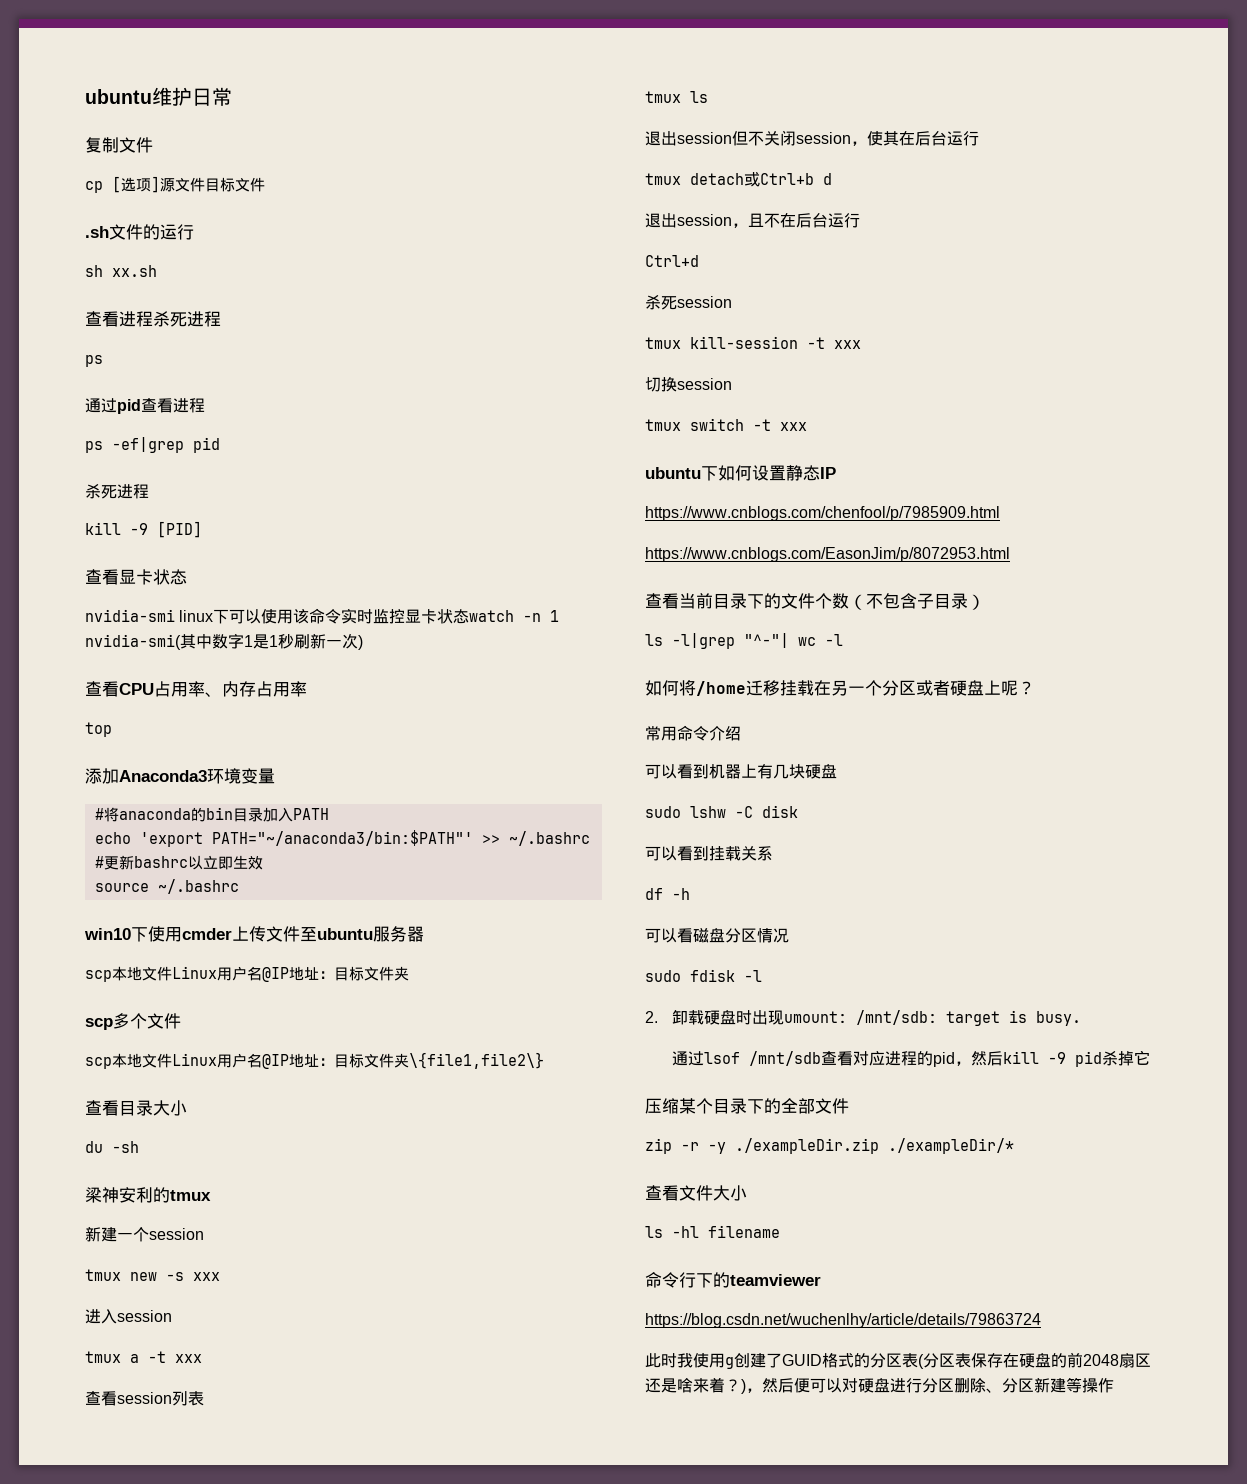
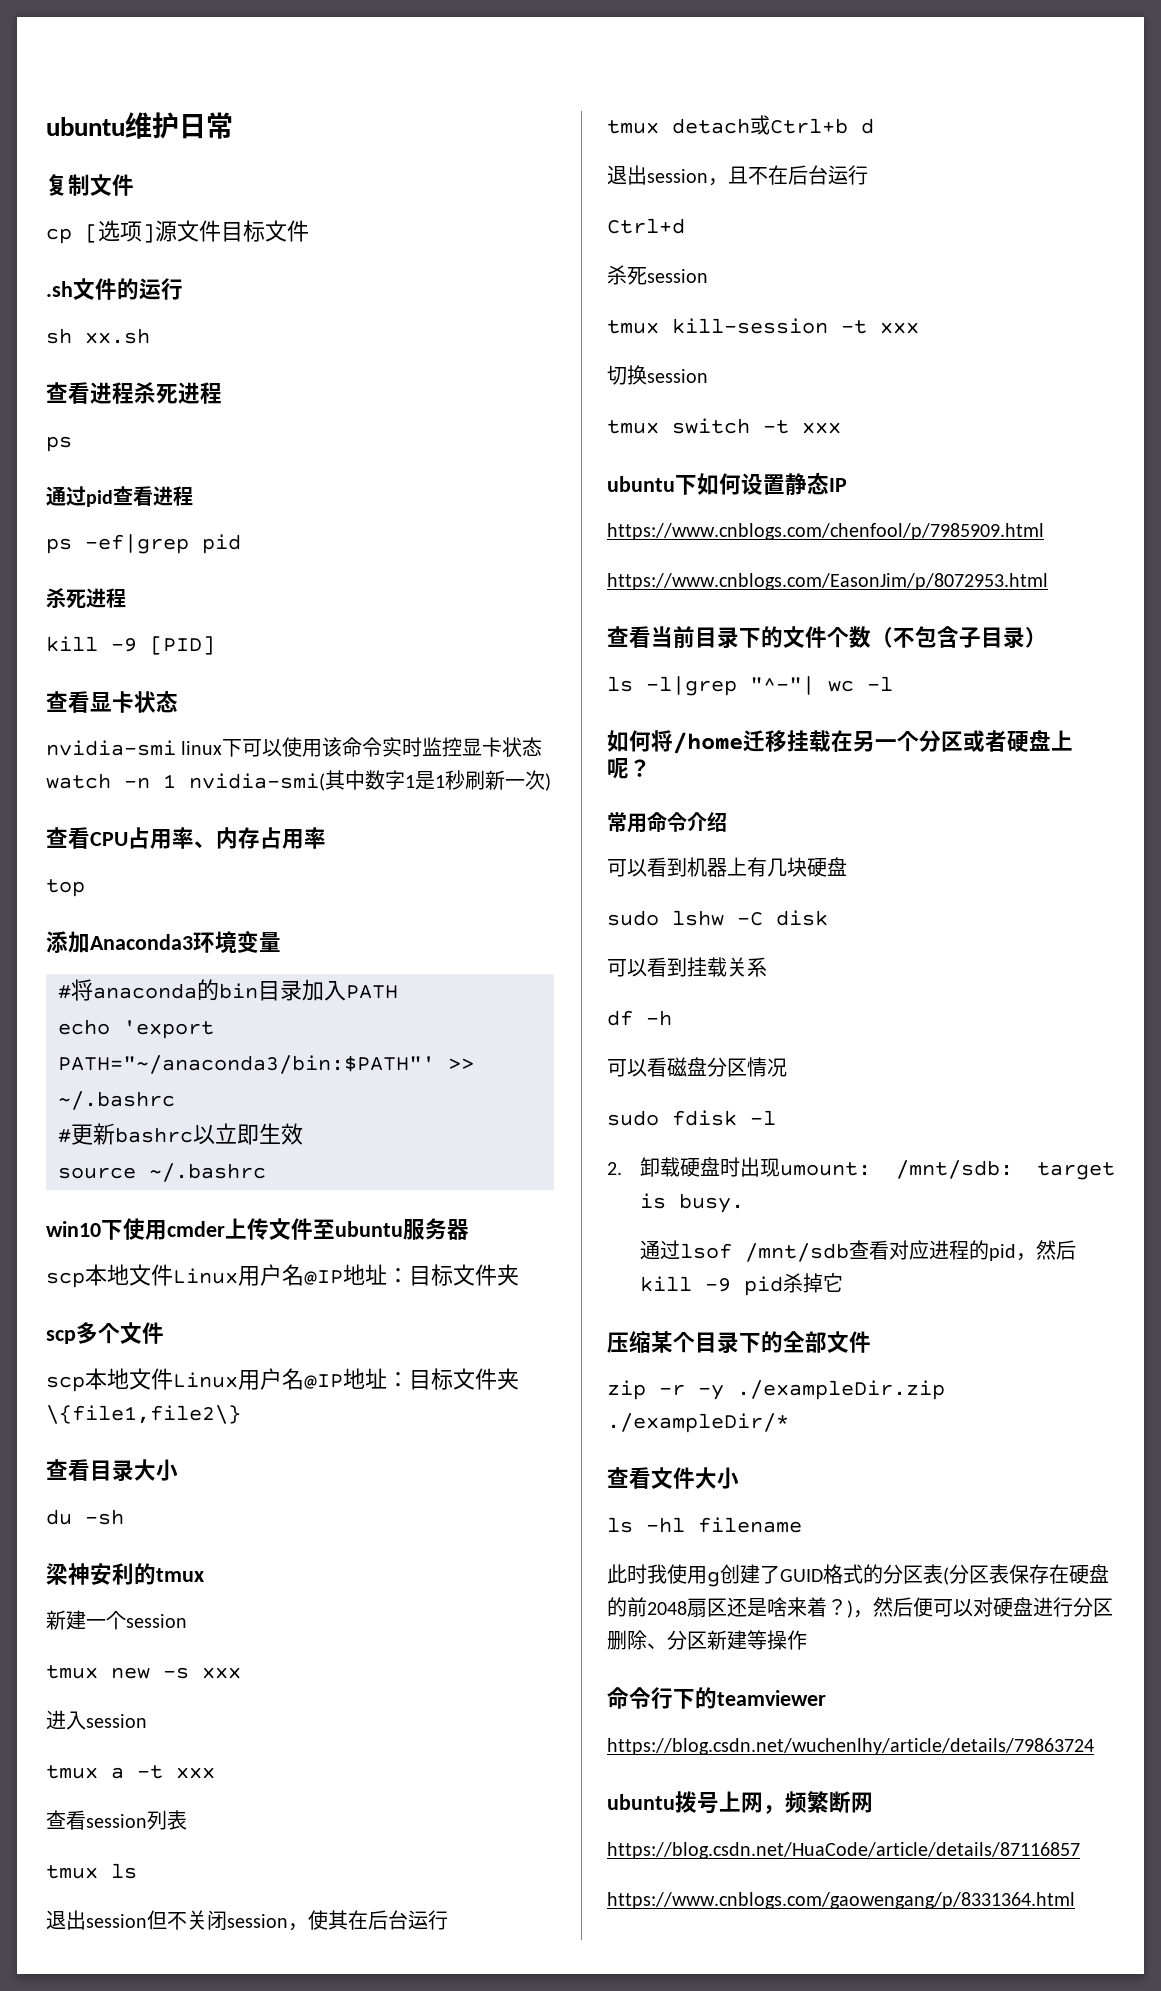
[645,1272,821,1288] [645,1313,1041,1328] // 命令行下的teamviewer // https://blog.csdn.net/wuchenlhy/article/details/79863724 -> (802, 1525) none
(1114, 1385) none -> [607,1687,826,1709] [607,1738,1094,1755] [607,1791,873,1814] [607,1842,1080,1859] [607,1892,1075,1909] // 命令行下的teamviewer // https://blog.csdn.net/wuchenlhy/article/details/79863724 // ubuntu拨号上网，频繁断网 // https://blog.csdn.net/HuaCode/article/details/87116857 // https://www.cnblogs.com/gaowengang/p/8331364.html

